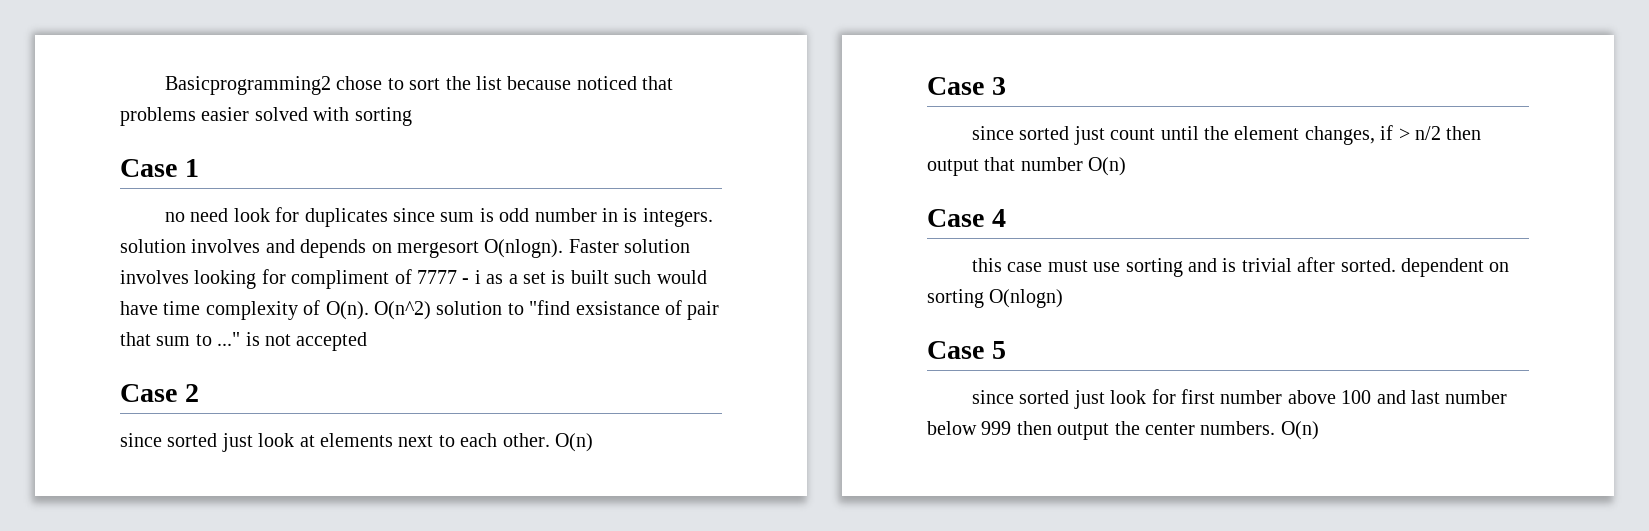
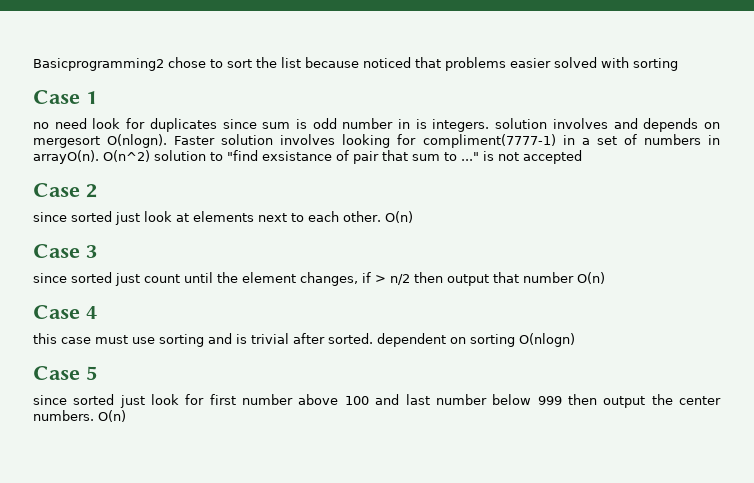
[291,269,707,289] [120,300,369,320] compliment of 7777 - i as a set is built such would have time complexity of O(n). -> [422,134,720,148] [33,150,99,164] compliment(7777-1) in a set of numbers in arrayO(n).

